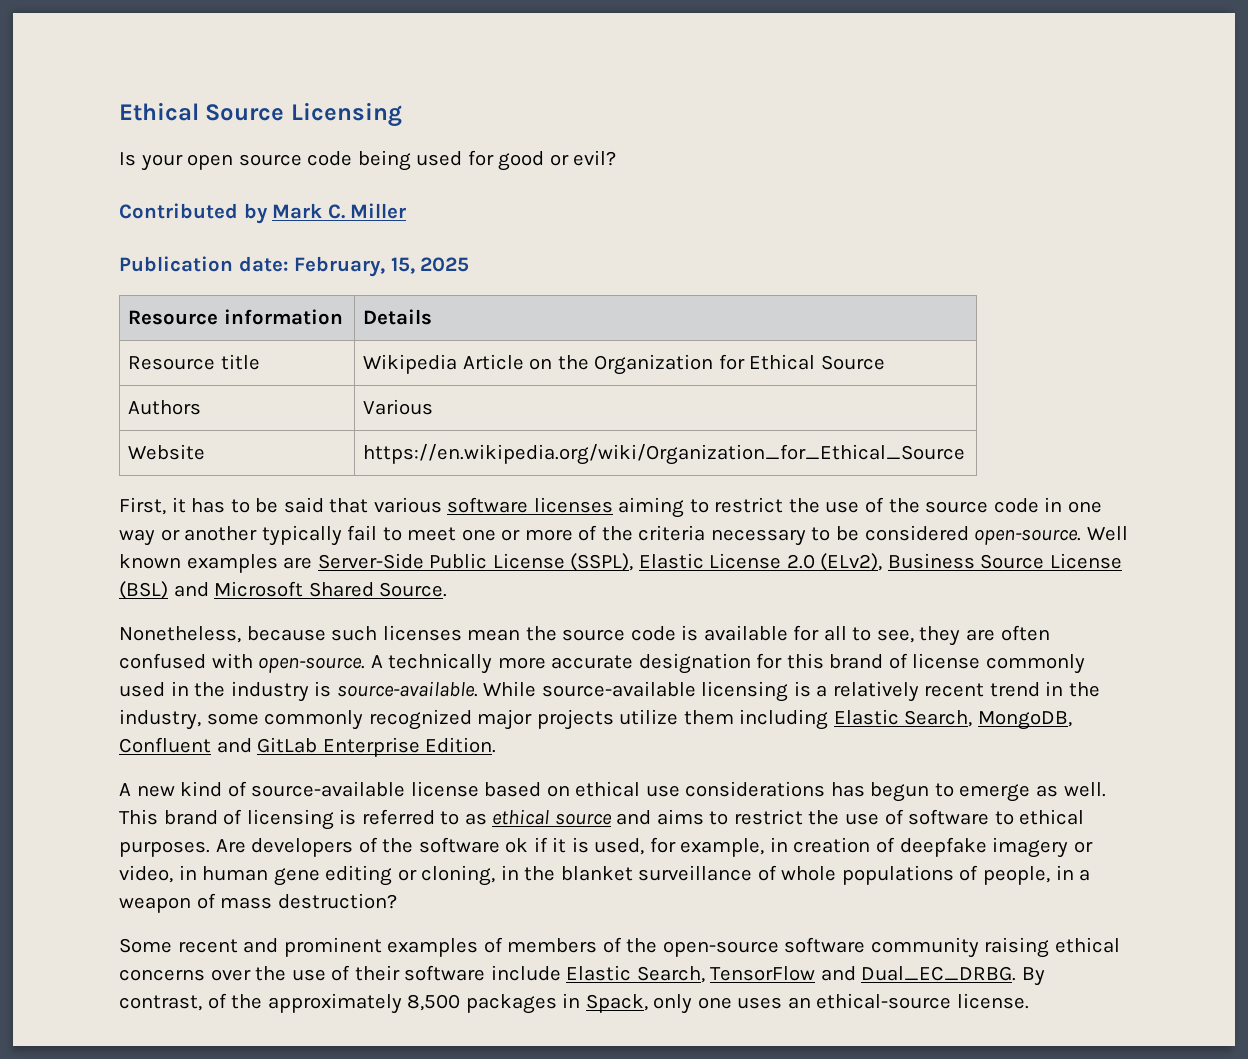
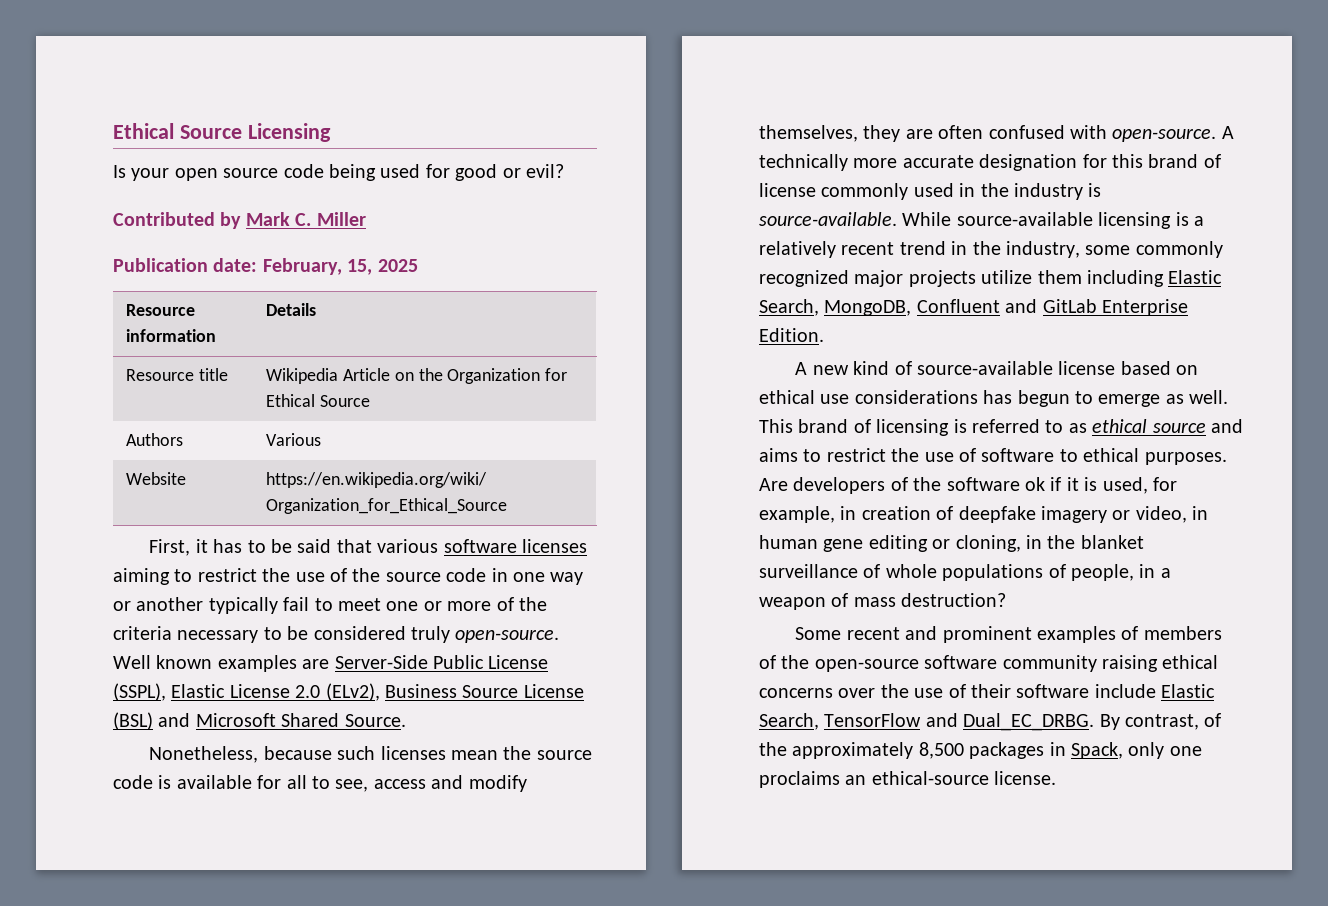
(969, 533) none -> [411,626,450,643] truly
(914, 636) none -> [373,775,527,792] [759,125,858,142] access and modify themselves,
[737,997,783,1009] uses -> [759,771,840,788] proclaims

